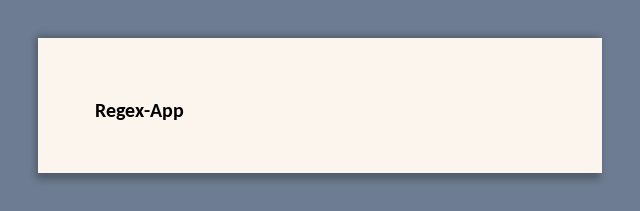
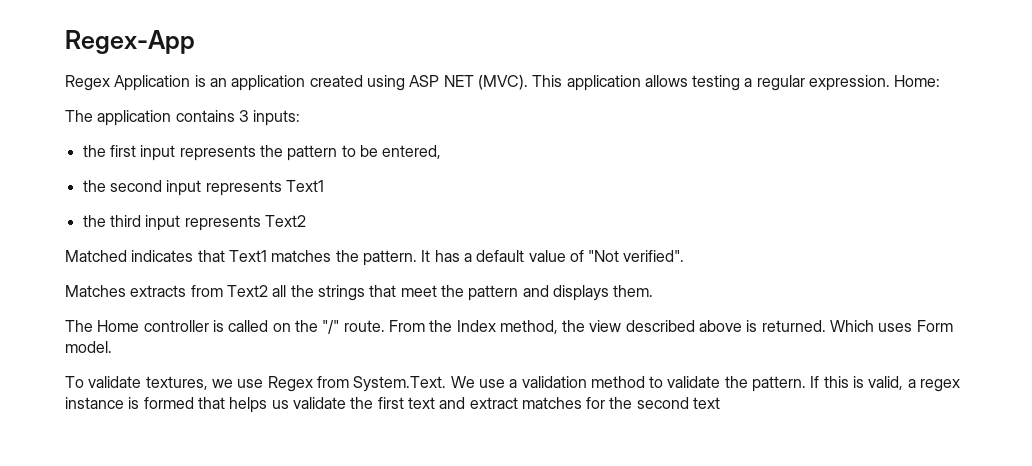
(184, 112) none -> [65,75,941,91] [65,110,301,126] [82,145,442,161] [82,180,324,196] [82,215,306,231] [65,250,685,266] [65,285,654,301] [65,320,953,334] [65,341,112,353] [65,376,961,392] [65,397,721,413] // Regex Application is an application created using ASP NET (MVC). This application allows testing a regular expression. Home: // The application contains 3 inputs: // the first input represents the pattern to be entered, // the second input represents Text1 // the third input represents Text2 // Matched indicates that Text1 matches the pattern. It has a default value of "Not verified". // Matches extracts from Text2 all the strings that meet the pattern and displays them. // The Home controller is called on the "/" route. From the Index method, the view described above is returned. Which uses Form model. // To validate textures, we use Regex from System.Text. We use a validation method to validate the pattern. If this is valid, a regex instance is formed that helps us validate the first text and extract matches for the second text

